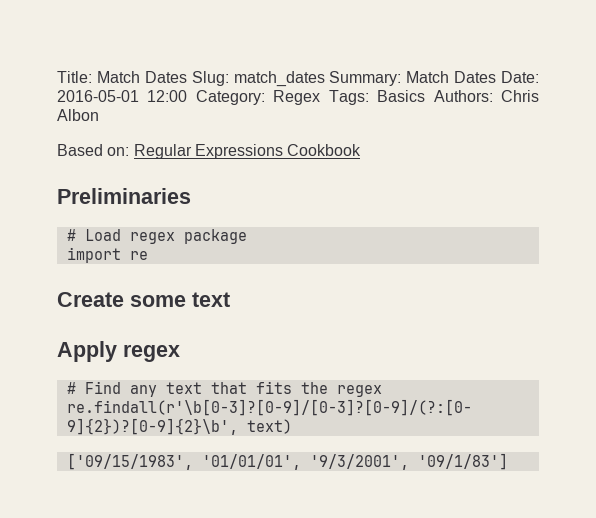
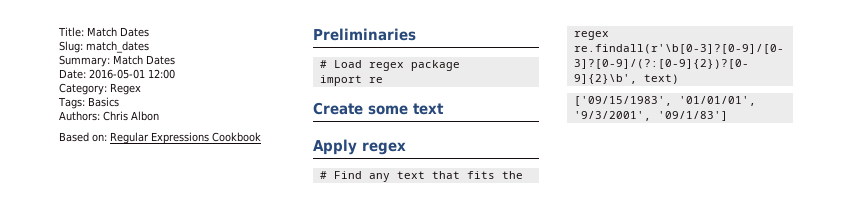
(187, 77) none -> (149, 32) //
(325, 79) none -> (149, 47) //
(497, 77) none -> (175, 60) //
(188, 96) none -> (175, 74) //
(321, 97) none -> (141, 89) //
(426, 96) none -> (119, 102) //

